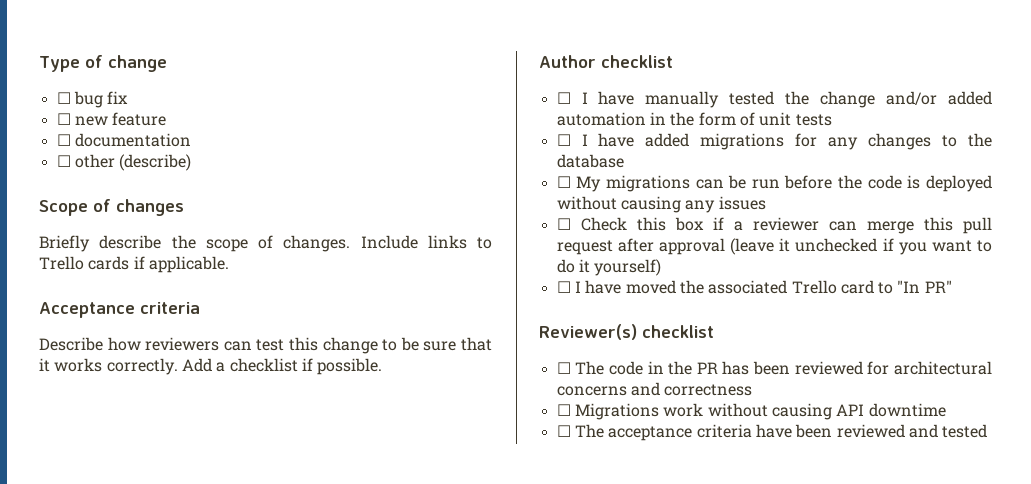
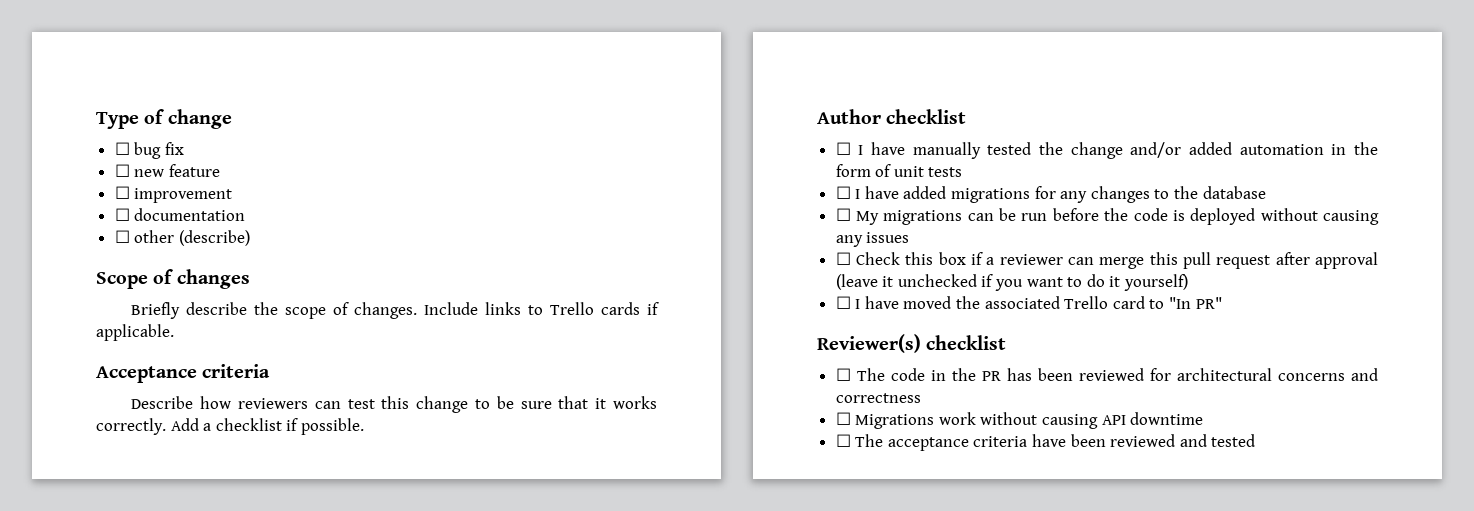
(167, 119) none -> [114,186,233,203] // ☐ improvement

